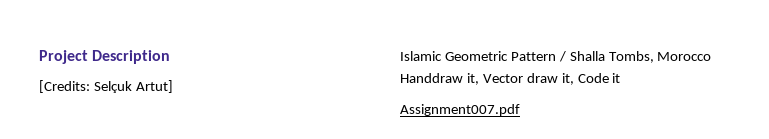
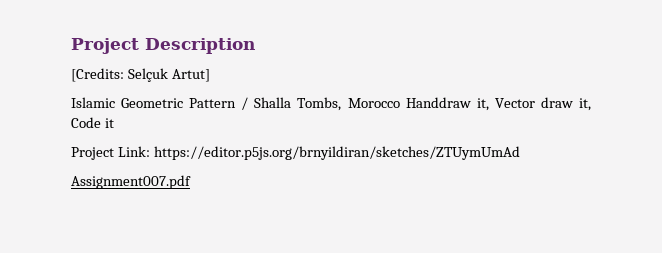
(621, 78) none -> [71,146,520,160] // Project Link: https://editor.p5js.org/brnyildiran/sketches/ZTUymUmAd

